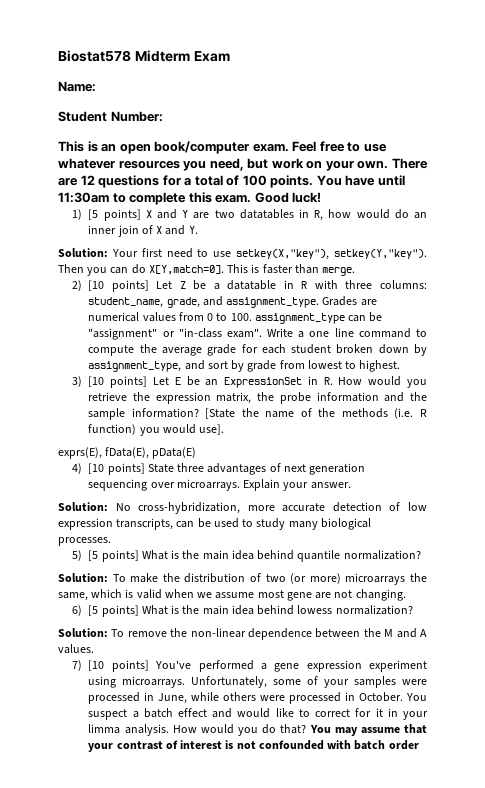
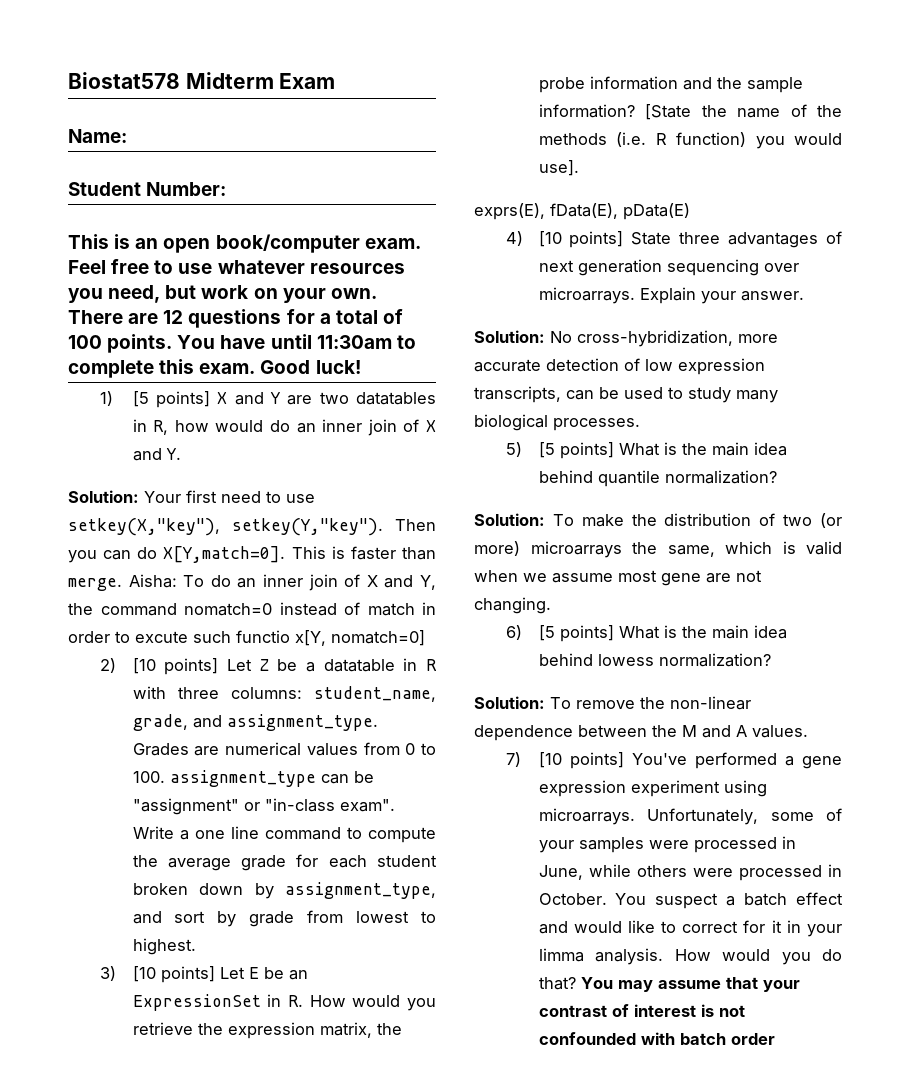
(356, 271) none -> [128,574,437,591] [68,602,436,616] [68,630,425,646] Aisha: To do an inner join of X and Y, the command nomatch=0 instead of match in order to excute such functio x[Y, nomatch=0]

